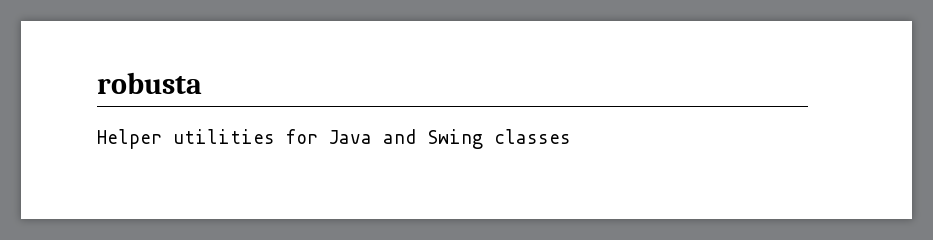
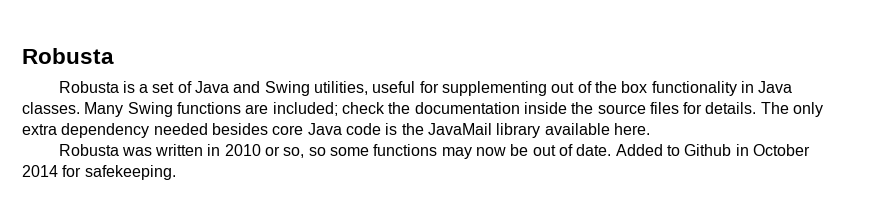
[97,72,202,94] [97,129,571,149] robusta // Helper utilities for Java and Swing classes -> [22,48,114,64] [58,81,793,96] [22,102,824,117] [22,123,650,138] [58,144,810,159] [22,165,176,180] Robusta // Robusta is a set of Java and Swing utilities, useful for supplementing out of the box functionality in Java classes. Many Swing functions are included; check the documentation inside the source files for details. The only extra dependency needed besides core Java code is the JavaMail library available here. // Robusta was written in 2010 or so, so some functions may now be out of date. Added to Github in October 2014 for safekeeping.

